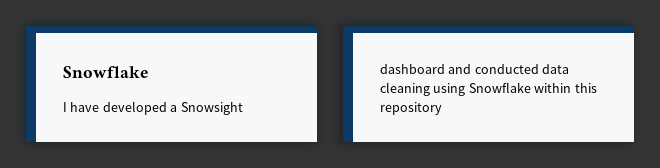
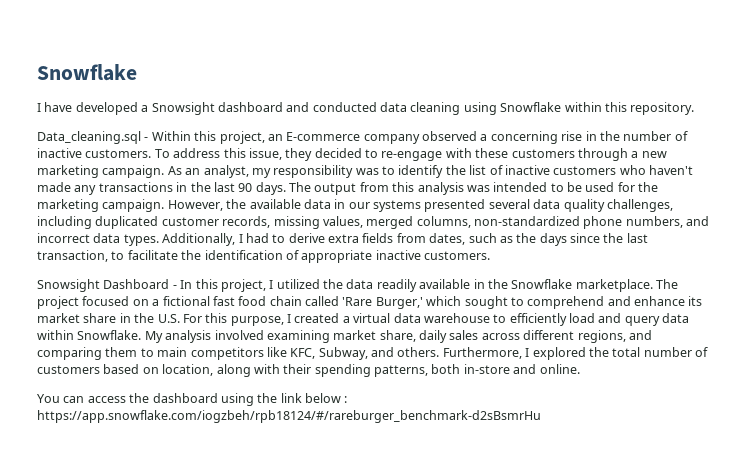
[380,102,442,115] repository -> [630,102,695,115] [37,131,688,144] [37,148,667,161] [37,165,693,178] [37,182,659,195] [37,199,673,212] [37,216,710,229] [37,233,648,246] [37,250,490,263] [37,279,678,292] [37,296,703,309] [37,313,690,326] [37,330,652,343] [37,347,708,360] [37,364,580,377] [37,393,348,406] [37,410,541,423] repository. // Data_cleaning.sql - Within this project, an E-commerce company observed a concerning rise in the number of inactive customers. To address this issue, they decided to re-engage with these customers through a new marketing campaign. As an analyst, my responsibility was to identify the list of inactive customers who haven't made any transactions in the last 90 days. The output from this analysis was intended to be used for the marketing campaign. However, the available data in our systems presented several data quality challenges, including duplicated customer records, missing values, merged columns, non-standardized phone numbers, and incorrect data types. Additionally, I had to derive extra fields from dates, such as the days since the last transaction, to facilitate the identification of appropriate inactive customers. // Snowsight Dashboard - In this project, I utilized the data readily available in the Snowflake marketplace. The project focused on a fictional fast food chain called 'Rare Burger,' which sought to comprehend and enhance its market share in the U.S. For this purpose, I created a virtual data warehouse to efficiently load and query data within Snowflake. My analysis involved examining market share, daily sales across different regions, and comparing them to main competitors like KFC, Subway, and others. Furthermore, I explored the total number of customers based on location, along with their spending patterns, both in-store and online. // You can access the dashboard using the link below : https://app.snowflake.com/iogzbeh/rpb18124/#/rareburger_benchmark-d2sBsmrHu

